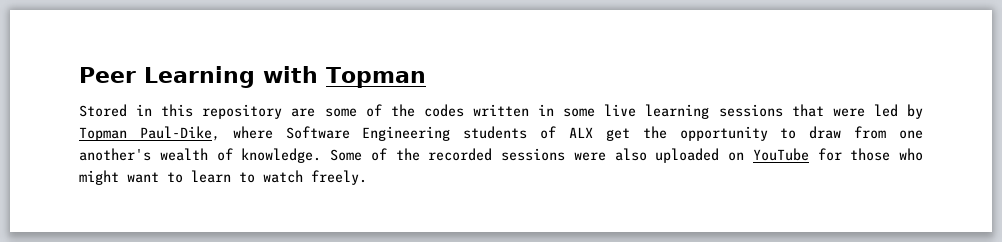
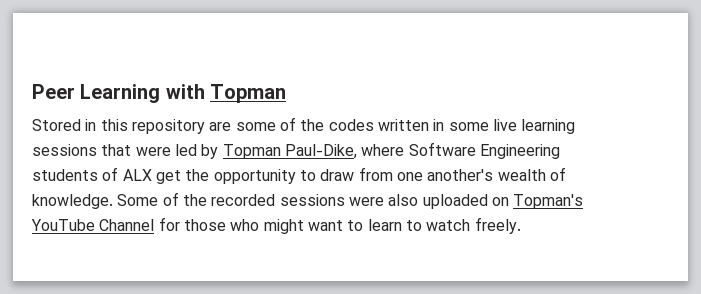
[752,148,809,161] YouTube -> [513,194,584,209] [31,219,155,231] Topman's YouTube Channel

